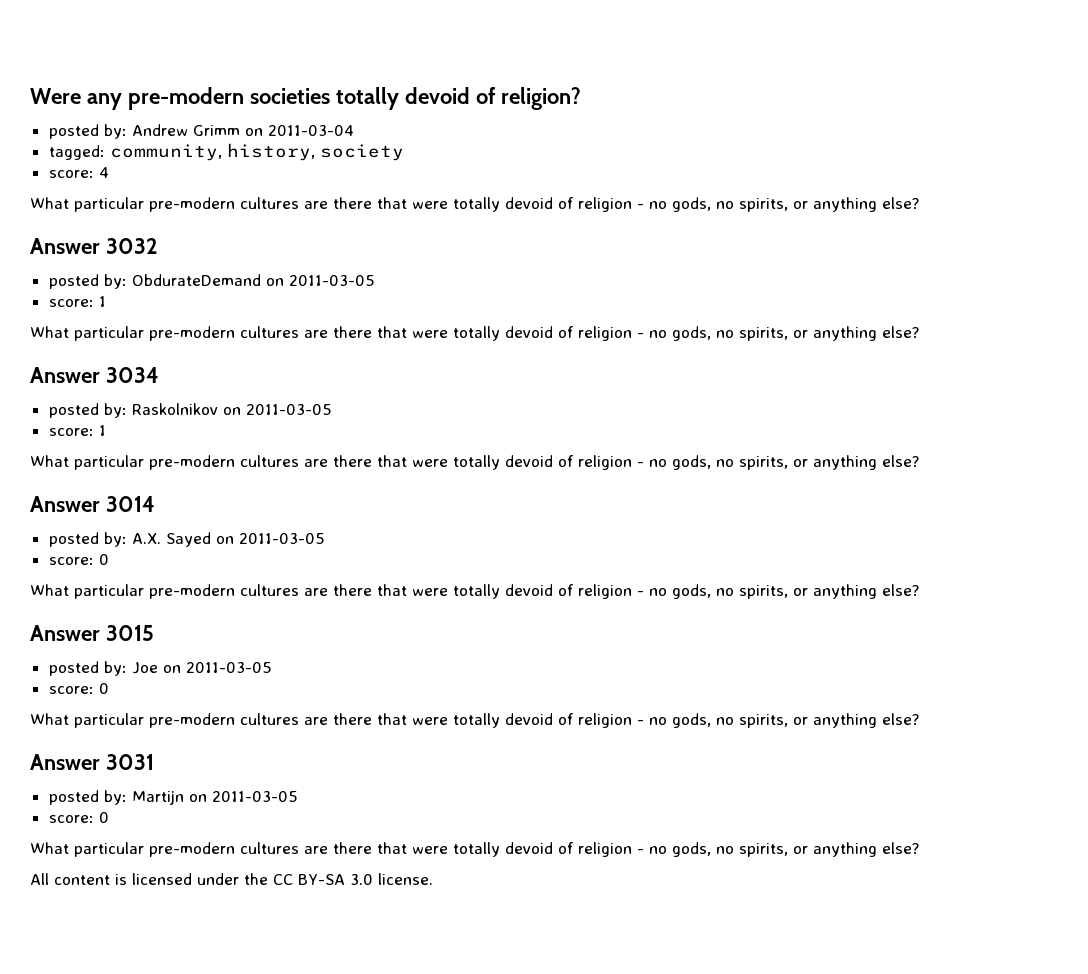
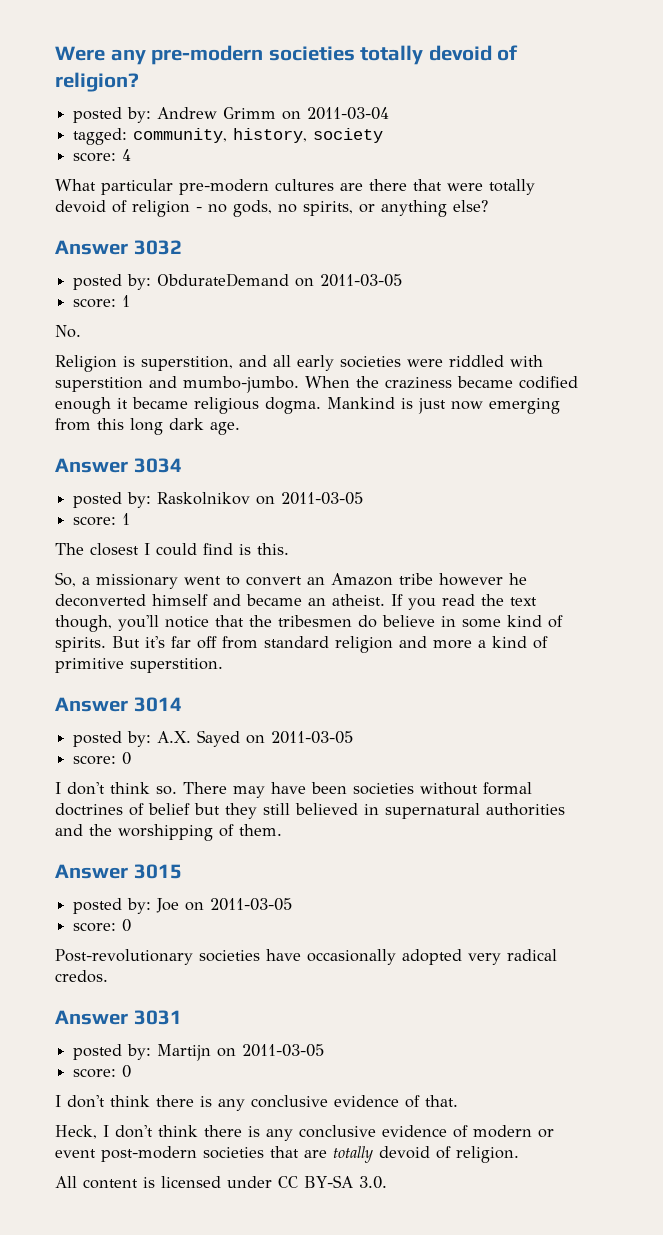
[30,326,919,341] What particular pre-modern cultures are there that were totally devoid of religion - no gods, no spirits, or anything else? -> [55,325,81,338] [55,355,543,372] [55,376,578,393] [55,397,560,414] [55,418,240,435] No. // Religion is superstition, and all early societies were riddled with superstition and mumbo-jumbo. When the craziness became codified enough it became religious dogma. Mankind is just now emerging from this long dark age.
[30,455,919,470] What particular pre-modern cultures are there that were totally devoid of religion - no gods, no spirits, or anything else? -> [55,543,289,556] [55,572,527,589] [55,594,537,610] [55,615,563,632] [55,636,548,653] [55,658,223,673] The closest I could find is this. // So, a missionary went to convert an Amazon tribe however he deconverted himself and became an atheist. If you read the text though, you'll notice that the tribesmen do believe in some kind of spirits. But it's far off from standard religion and more a kind of primitive superstition.
[30,584,919,599] What particular pre-modern cultures are there that were totally devoid of religion - no gods, no spirits, or anything else? -> [55,782,532,798] [55,803,565,819] [55,824,282,841] I don't think so. There may have been societies without formal doctrines of belief but they still believed in supernatural authorities and the worshipping of them.
[30,713,919,728] What particular pre-modern cultures are there that were totally devoid of religion - no gods, no spirits, or anything else? -> [55,949,557,965] [55,970,108,983] Post-revolutionary societies have occasionally adopted very radical credos.
[30,842,919,857] What particular pre-modern cultures are there that were totally devoid of religion - no gods, no spirits, or anything else? -> [55,1095,458,1111] [55,1125,554,1141] [55,1146,519,1163] I don't think there is any conclusive evidence of that. // Heck, I don't think there is any conclusive evidence of modern or event post-modern societies that are totally devoid of religion.
[244,873,268,885] the -> (272, 1182) none
[350,873,433,885] 3.0 license. -> [359,1176,387,1189] 3.0.

